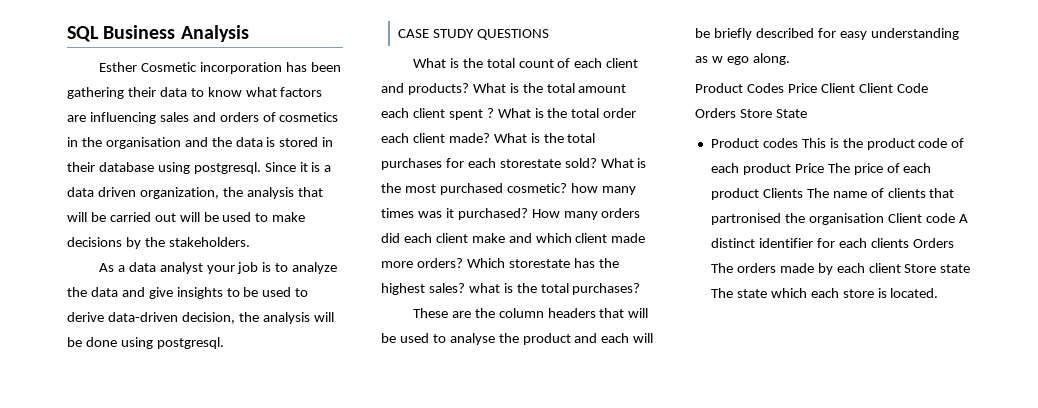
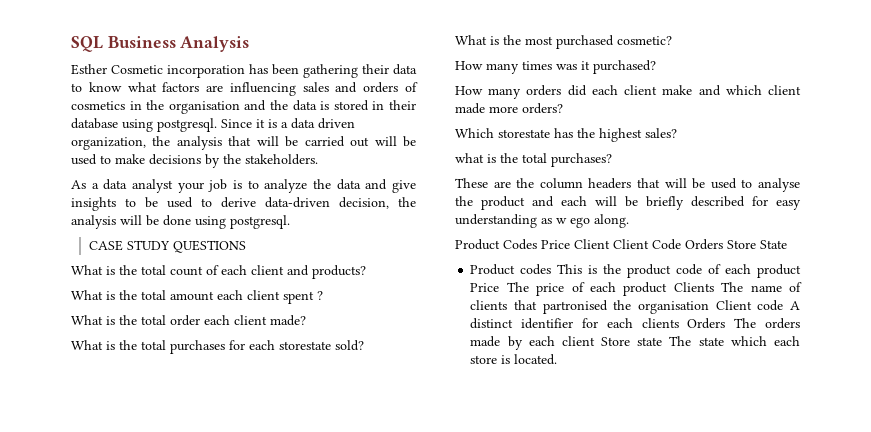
(469, 89) none -> (366, 272) //
(494, 113) none -> (323, 295) //
(490, 138) none -> (306, 320) //
(597, 163) none -> (364, 345) //
[570,183,598,193] how -> [455,61,483,70] // How
(528, 214) none -> (656, 67) //
(463, 263) none -> (563, 108) //
(465, 288) none -> (677, 133) //

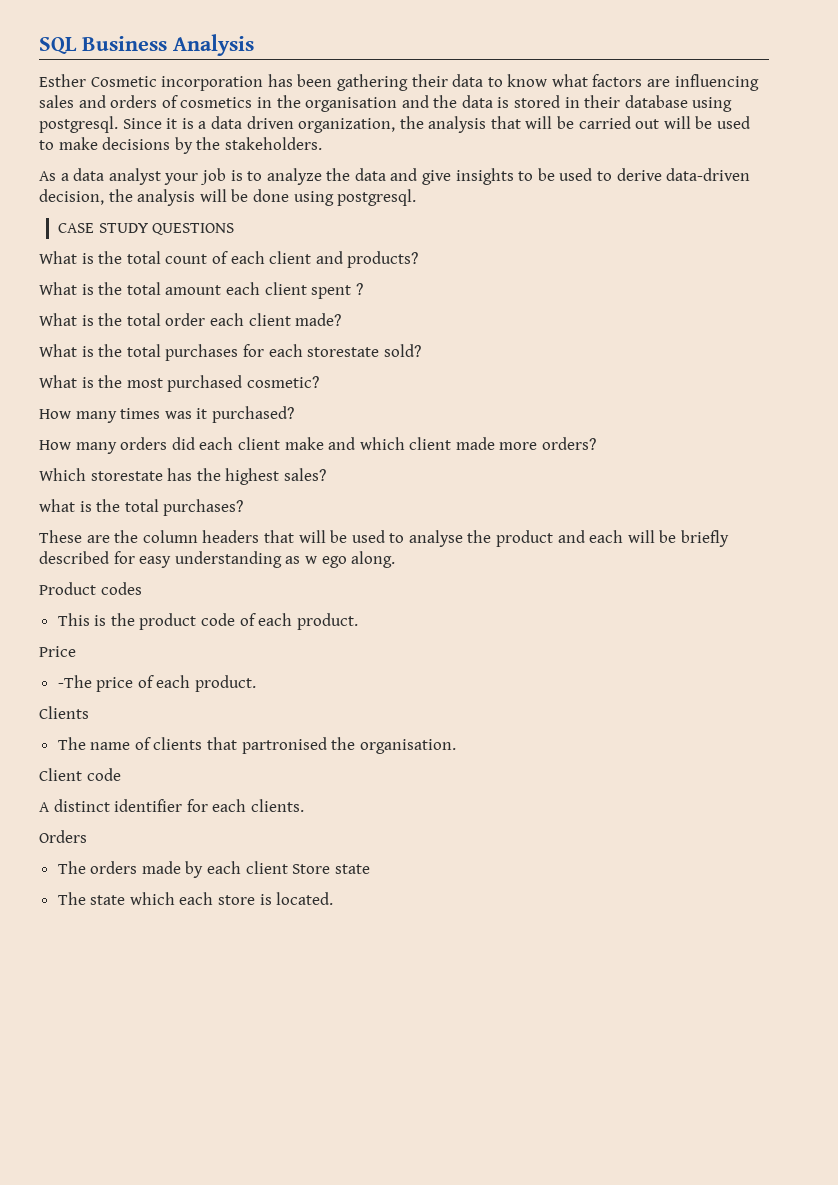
[503,239,787,250] [470,264,552,275] Codes Price Client Client Code Orders Store State // Product codes -> [100,582,142,595] codes //
[757,264,801,278] [470,282,529,292] product Price The -> [296,613,358,630] [39,646,76,657] [57,675,92,688] product. // Price // -The
[623,282,668,296] product -> [195,675,257,692] product. //
(714, 287) none -> (89, 712) //
[638,301,710,314] organisation -> [359,739,456,754] organisation. //
(784, 305) none -> (121, 774) //
[641,318,726,329] clients Orders -> [250,799,304,812] [39,830,87,843] clients. // Orders //
(663, 341) none -> (370, 869) //

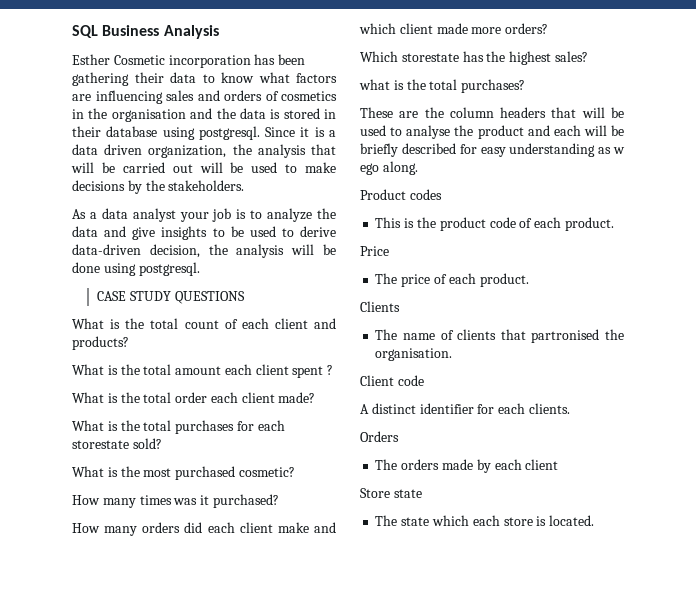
[57,675,92,688] -The -> [375,273,398,284] The
(288, 867) none -> (559, 464) //

